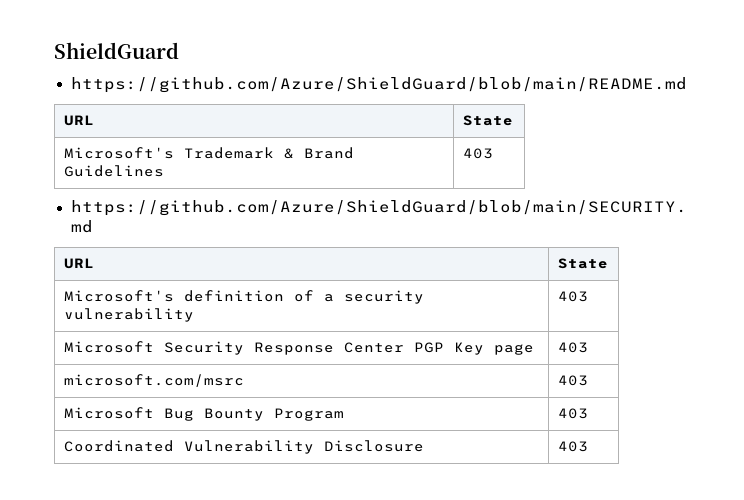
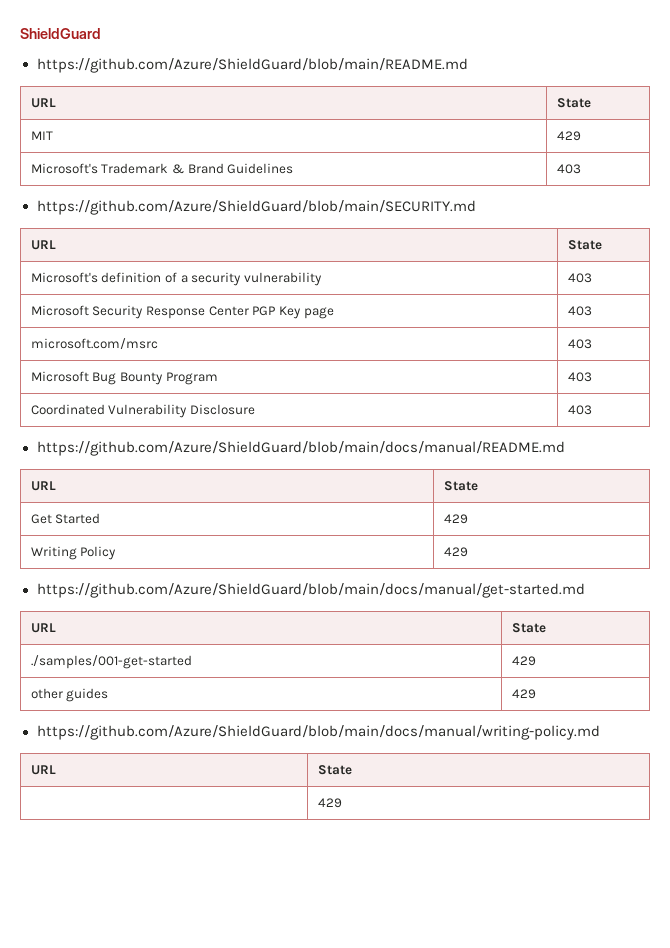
(513, 120) none -> [30,131,53,140] [556,131,581,141] // MIT | 429
(588, 446) none -> [36,441,565,456] [30,481,56,491] [443,481,478,491] [30,513,101,524] [443,514,468,524] [30,546,117,560] [443,547,468,557] [36,583,585,598] [30,623,56,633] [511,623,546,633] [30,655,192,669] [511,656,536,666] [30,688,109,702] [511,689,536,699] [36,725,600,740] [30,765,56,775] [317,765,352,775] [317,798,342,808] // https://github.com/Azure/ShieldGuard/blob/main/docs/manual/README.md // URL | State // Get Started | 429 // Writing Policy | 429 // https://github.com/Azure/ShieldGuard/blob/main/docs/manual/get-started.md // URL | State // ./samples/001-get-started | 429 // other guides | 429 // https://github.com/Azure/ShieldGuard/blob/main/docs/manual/writing-policy.md // URL | State // | 429

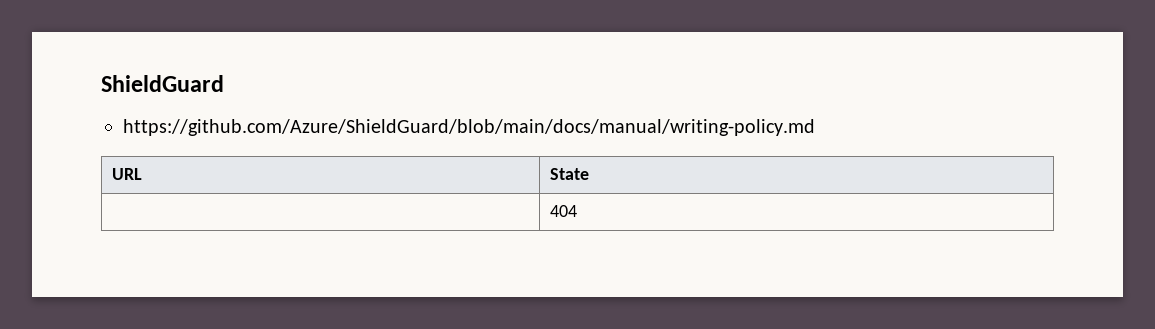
[36,58,468,73] [30,98,56,108] [556,98,591,108] [30,131,53,140] [556,131,581,141] [30,163,294,174] [556,164,581,174] [36,200,476,215] [30,240,56,250] [567,240,602,250] [30,272,322,286] [567,273,592,283] [30,305,334,319] [567,306,592,316] [30,338,158,349] [567,339,592,349] [30,371,218,385] [567,372,592,382] [30,404,255,418] [567,405,592,415] [36,441,565,456] [30,481,56,491] [443,481,478,491] [30,513,101,524] [443,514,468,524] [30,546,117,560] [443,547,468,557] [36,583,585,598] [30,623,56,633] [511,623,546,633] [30,655,192,669] [511,656,536,666] [30,688,109,702] [511,689,536,699] // https://github.com/Azure/ShieldGuard/blob/main/README.md // URL | State // MIT | 429 // Microsoft's Trademark & Brand Guidelines | 403 // https://github.com/Azure/ShieldGuard/blob/main/SECURITY.md // URL | State // Microsoft's definition of a security vulnerability | 403 // Microsoft Security Response Center PGP Key page | 403 // microsoft.com/msrc | 403 // Microsoft Bug Bounty Program | 403 // Coordinated Vulnerability Disclosure | 403 // https://github.com/Azure/ShieldGuard/blob/main/docs/manual/README.md // URL | State // Get Started | 429 // Writing Policy | 429 // https://github.com/Azure/ShieldGuard/blob/main/docs/manual/get-started.md // URL | State // ./samples/001-get-started | 429 // other guides | 429 -> (224, 83) none
[317,798,342,808] 429 -> [549,205,577,217] 404

